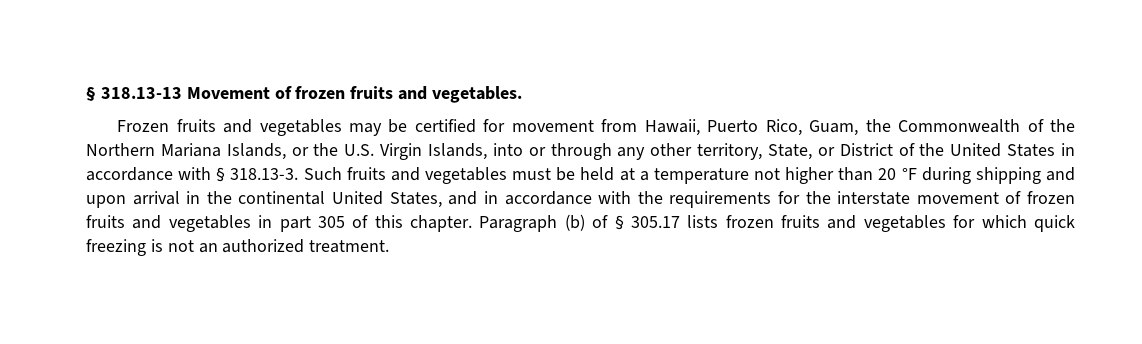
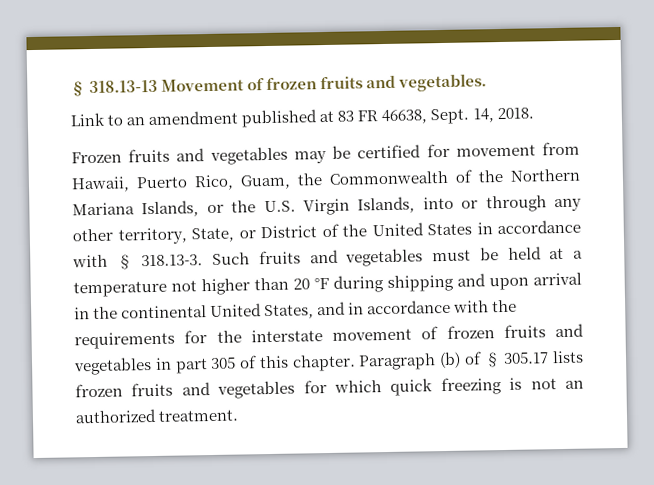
(523, 94) none -> [70,107,534,128] // Link to an amendment published at 83 FR 46638, Sept. 14, 2018.

